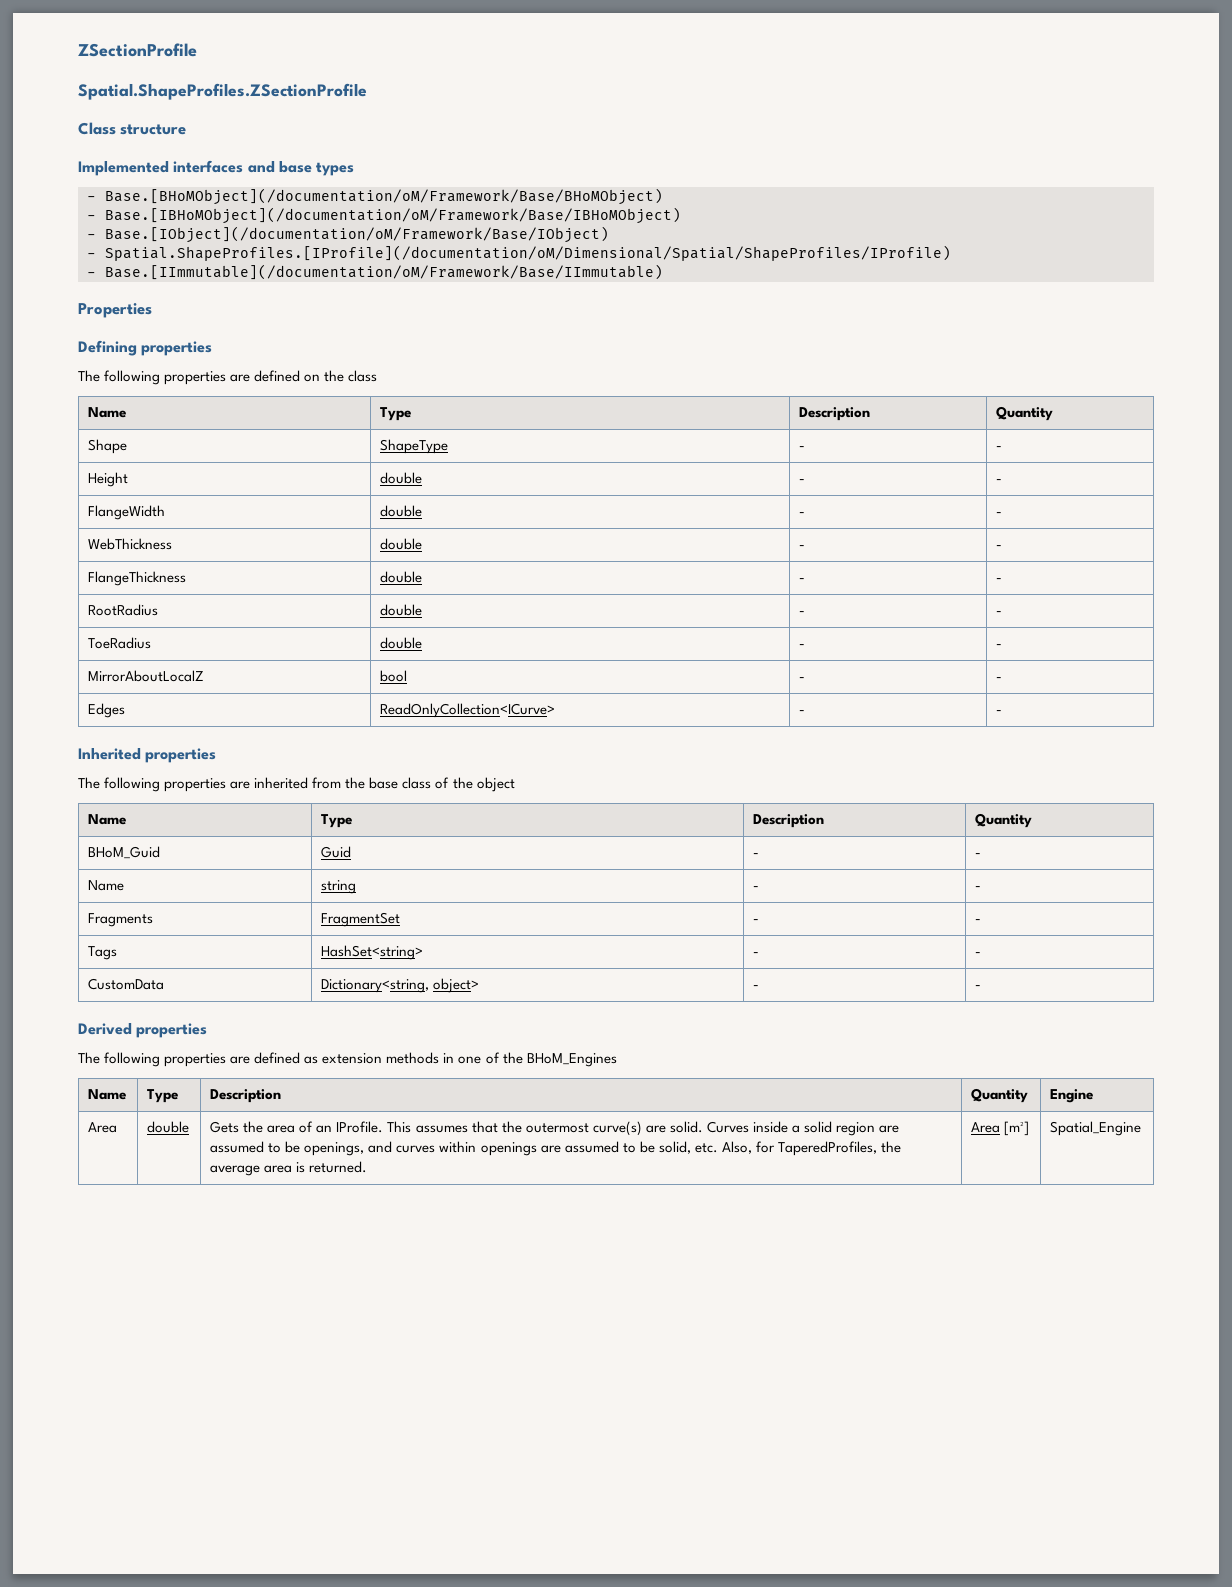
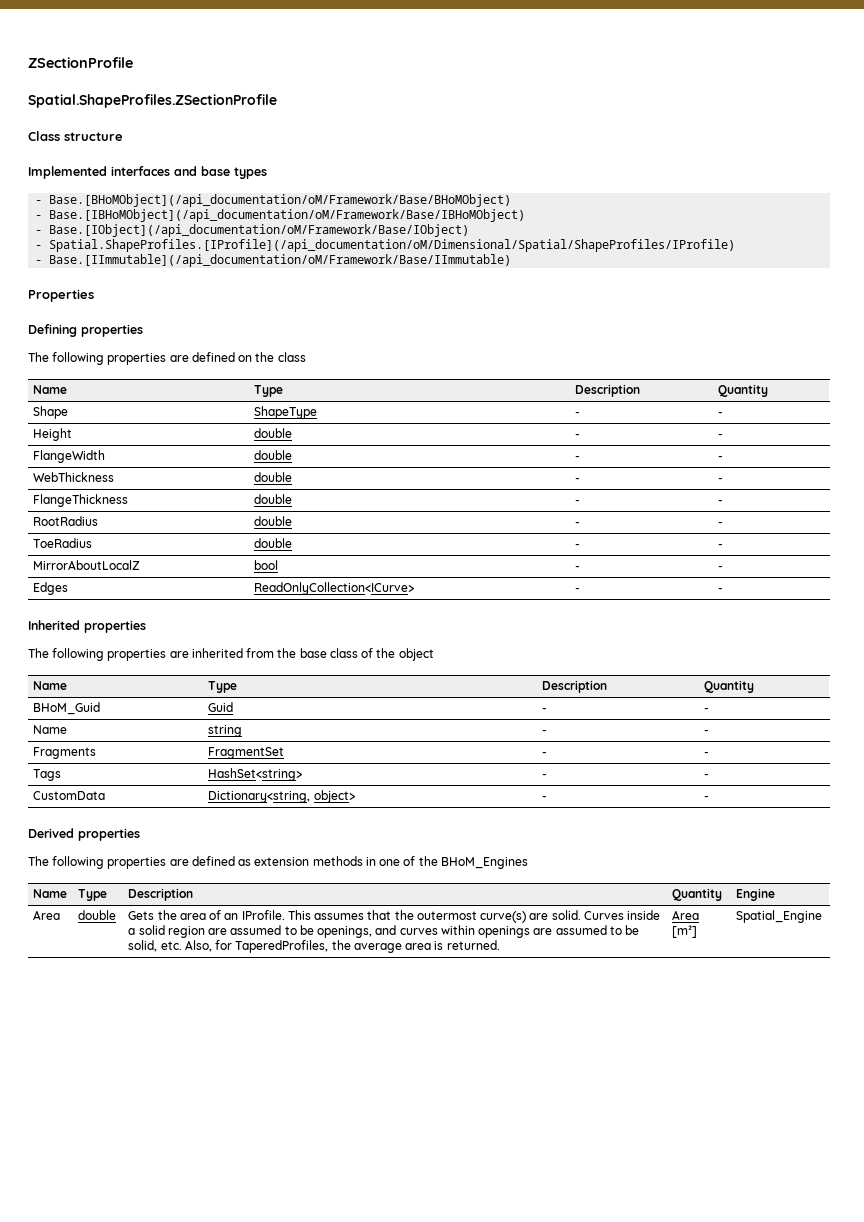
[105,188,663,205] [87,207,681,224] [87,226,609,243] [87,245,951,261] [87,264,663,280] Base.[BHoMObject](/documentation/oM/Framework/Base/BHoMObject) // - Base.[IBHoMObject](/documentation/oM/Framework/Base/IBHoMObject) // - Base.[IObject](/documentation/oM/Framework/Base/IObject) // - Spatial.ShapeProfiles.[IProfile](/documentation/oM/Dimensional/Spatial/ShapeProfiles/IProfile) // - Base.[IImmutable](/documentation/oM/Framework/Base/IImmutable) -> [49,194,512,207] [35,209,526,222] [35,224,470,237] [35,239,736,252] [35,254,512,267] Base.[BHoMObject](/api_documentation/oM/Framework/Base/BHoMObject) // - Base.[IBHoMObject](/api_documentation/oM/Framework/Base/IBHoMObject) // - Base.[IObject](/api_documentation/oM/Framework/Base/IObject) // - Spatial.ShapeProfiles.[IProfile](/api_documentation/oM/Dimensional/Spatial/ShapeProfiles/IProfile) // - Base.[IImmutable](/api_documentation/oM/Framework/Base/IImmutable)

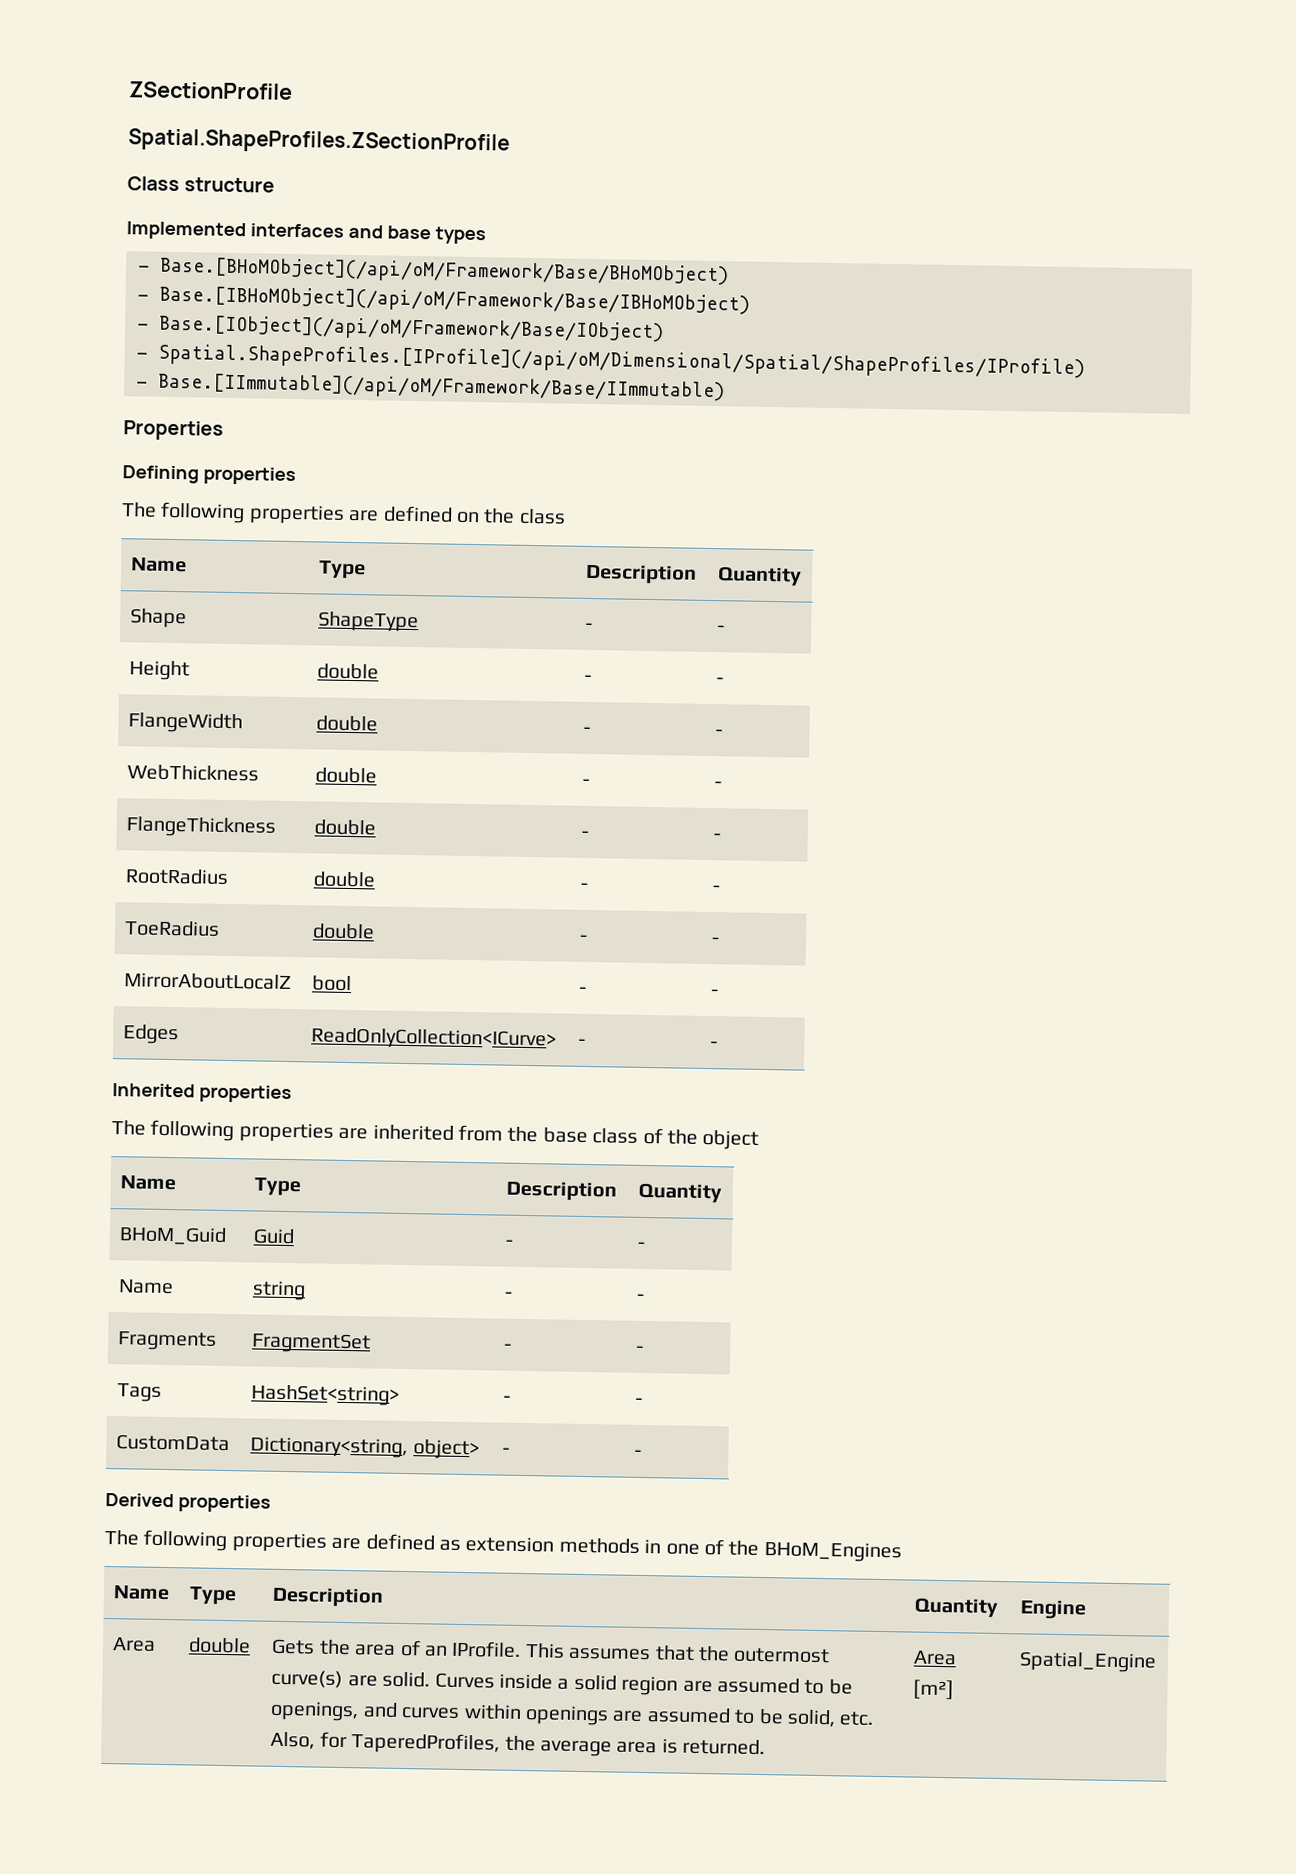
[49,194,512,207] [35,209,526,222] [35,224,470,237] [35,239,736,252] [35,254,512,267] Base.[BHoMObject](/api_documentation/oM/Framework/Base/BHoMObject) // - Base.[IBHoMObject](/api_documentation/oM/Framework/Base/IBHoMObject) // - Base.[IObject](/api_documentation/oM/Framework/Base/IObject) // - Spatial.ShapeProfiles.[IProfile](/api_documentation/oM/Dimensional/Spatial/ShapeProfiles/IProfile) // - Base.[IImmutable](/api_documentation/oM/Framework/Base/IImmutable) -> [159,256,729,287] [137,285,750,316] [137,314,664,344] [136,343,1085,380] [136,372,725,403] Base.[BHoMObject](/api/oM/Framework/Base/BHoMObject) // - Base.[IBHoMObject](/api/oM/Framework/Base/IBHoMObject) // - Base.[IObject](/api/oM/Framework/Base/IObject) // - Spatial.ShapeProfiles.[IProfile](/api/oM/Dimensional/Spatial/ShapeProfiles/IProfile) // - Base.[IImmutable](/api/oM/Framework/Base/IImmutable)

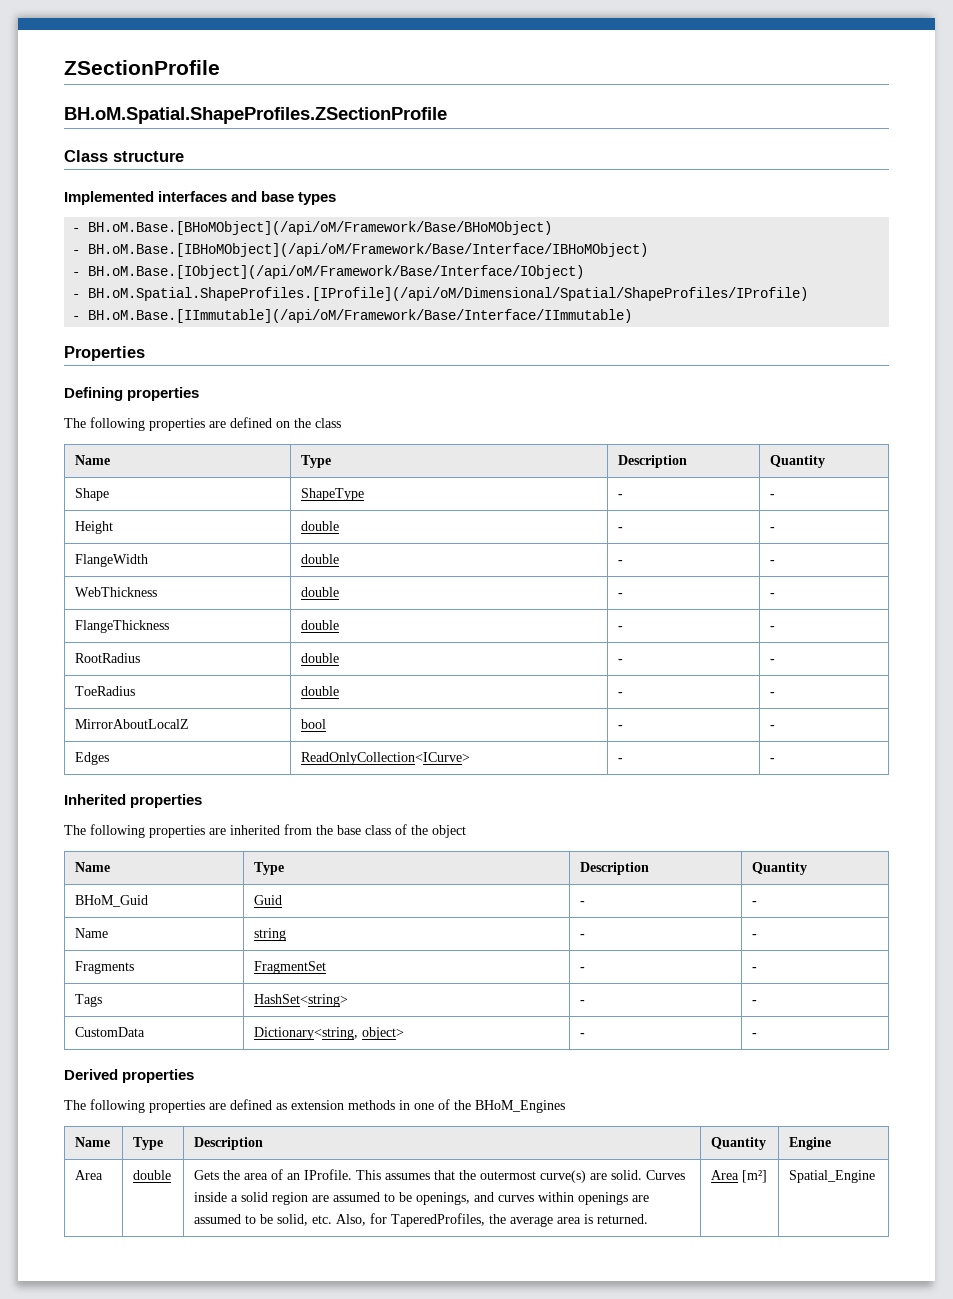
[128,128,510,156] Spatial.ShapeProfiles.ZSectionProfile -> [64,107,447,124] BH.oM.Spatial.ShapeProfiles.ZSectionProfile
[159,256,729,287] [137,285,750,316] [137,314,664,344] [136,343,1085,380] [136,372,725,403] Base.[BHoMObject](/api/oM/Framework/Base/BHoMObject) // - Base.[IBHoMObject](/api/oM/Framework/Base/IBHoMObject) // - Base.[IObject](/api/oM/Framework/Base/IObject) // - Spatial.ShapeProfiles.[IProfile](/api/oM/Dimensional/Spatial/ShapeProfiles/IProfile) // - Base.[IImmutable](/api/oM/Framework/Base/IImmutable) -> [88,221,553,235] [72,243,649,257] [72,265,585,279] [72,287,809,301] [72,309,633,323] BH.oM.Base.[BHoMObject](/api/oM/Framework/Base/BHoMObject) // - BH.oM.Base.[IBHoMObject](/api/oM/Framework/Base/Interface/IBHoMObject) // - BH.oM.Base.[IObject](/api/oM/Framework/Base/Interface/IObject) // - BH.oM.Spatial.ShapeProfiles.[IProfile](/api/oM/Dimensional/Spatial/ShapeProfiles/IProfile) // - BH.oM.Base.[IImmutable](/api/oM/Framework/Base/Interface/IImmutable)

